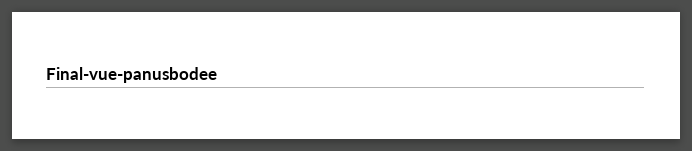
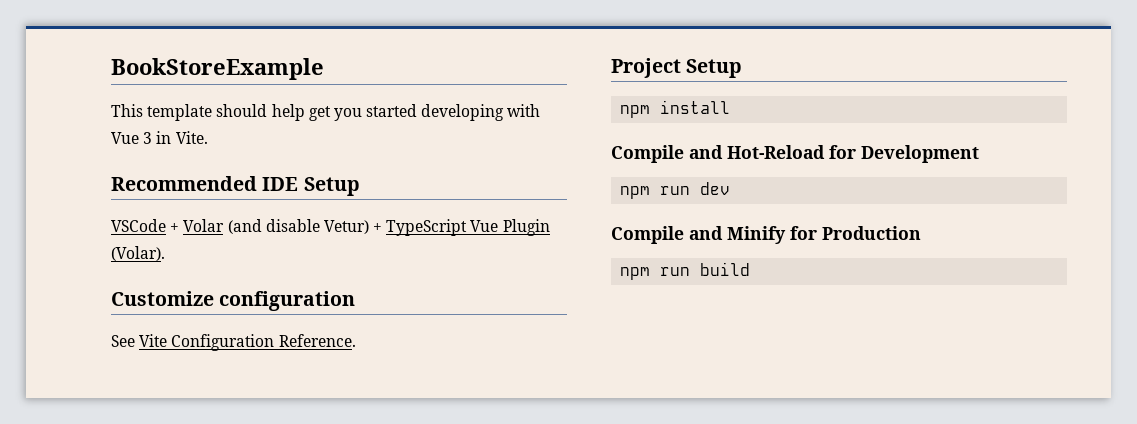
[46,67,217,83] Final-vue-panusbodee -> [111,58,324,80] [111,104,541,121] [111,131,208,144] [111,176,360,196] [111,219,550,236] [111,246,165,261] [111,291,356,311] [111,334,356,351] [611,58,743,78] [620,100,731,118] [611,145,979,163] [620,182,731,199] [611,226,921,244] [620,262,751,280] BookStoreExample // This template should help get you started developing with Vue 3 in Vite. // Recommended IDE Setup // VSCode + Volar (and disable Vetur) + TypeScript Vue Plugin (Volar). // Customize configuration // See Vite Configuration Reference. // Project Setup // npm install // Compile and Hot-Reload for Development // npm run dev // Compile and Minify for Production // npm run build

